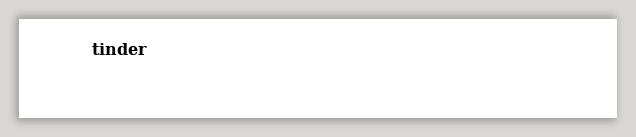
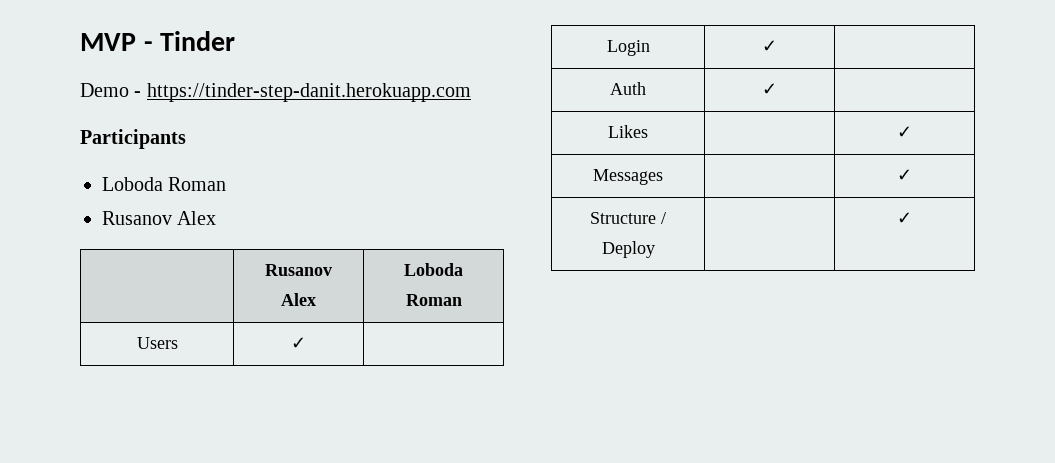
[92,43,147,55] tinder -> [80,31,236,51] [80,83,471,102] [80,129,186,149] [102,177,227,191] [102,211,217,225] [265,264,332,276] [281,293,316,306] [404,263,463,276] [405,294,462,306] [136,337,178,349] [291,337,306,349] [606,40,650,56] [762,40,777,52] [610,82,646,95] [762,83,777,95] [608,125,648,138] [897,126,912,138] [593,169,663,185] [897,169,912,181] [590,212,666,224] [601,241,655,258] [897,212,912,224] MVP - Tinder // Demo - https://tinder-step-danit.herokuapp.com // Participants // Loboda Roman // Rusanov Alex // | Rusanov Alex | Loboda Roman // Users | ✓ | // Login | ✓ | // Auth | ✓ | // Likes | | ✓ // Messages | | ✓ // Structure / Deploy | | ✓

